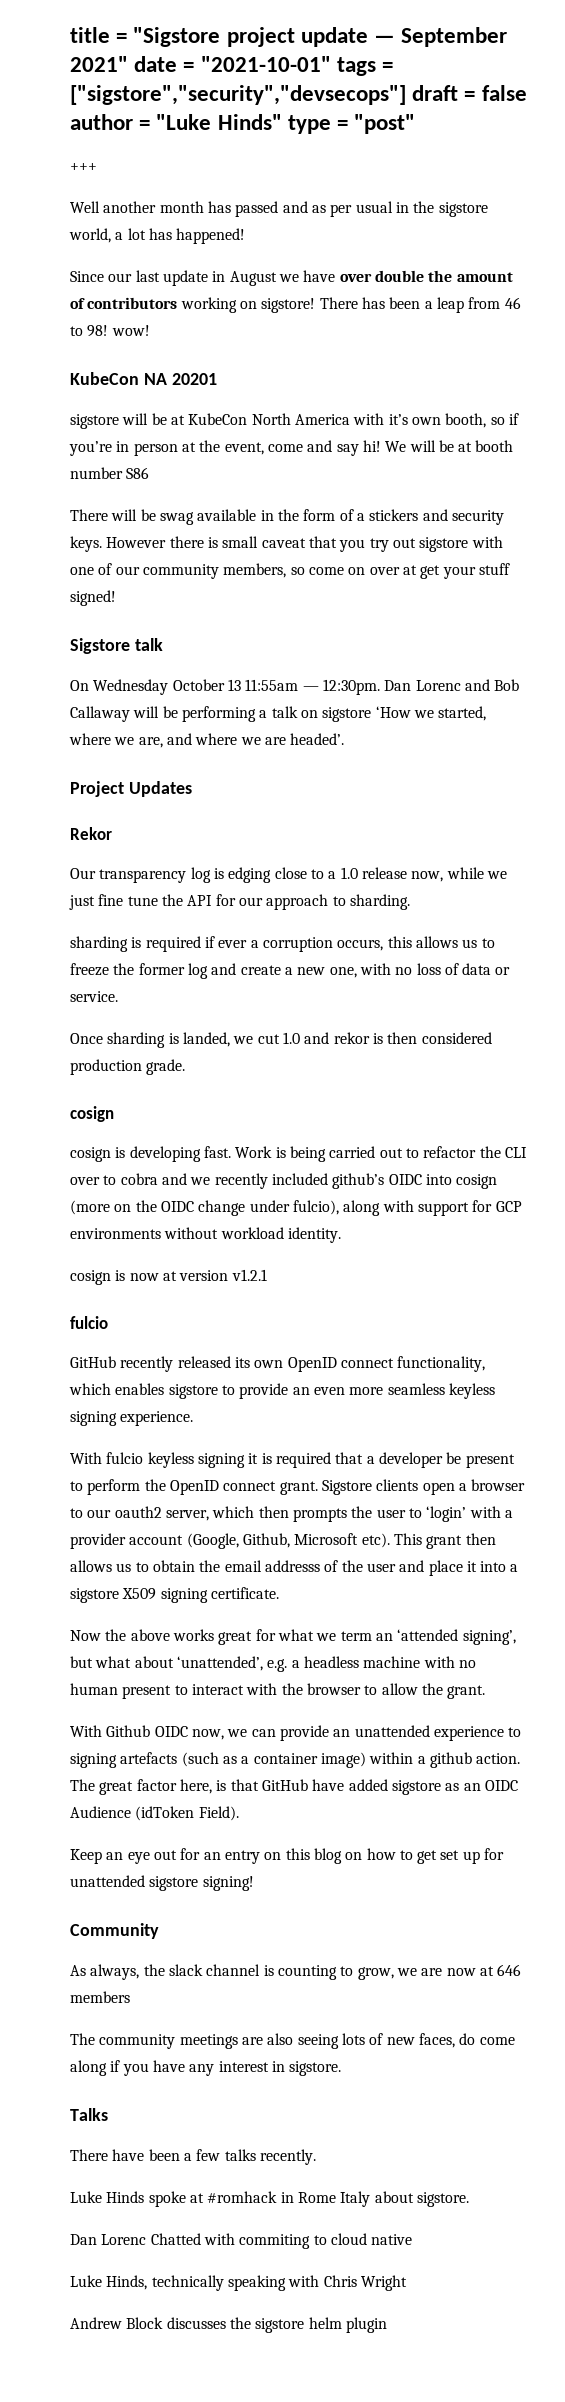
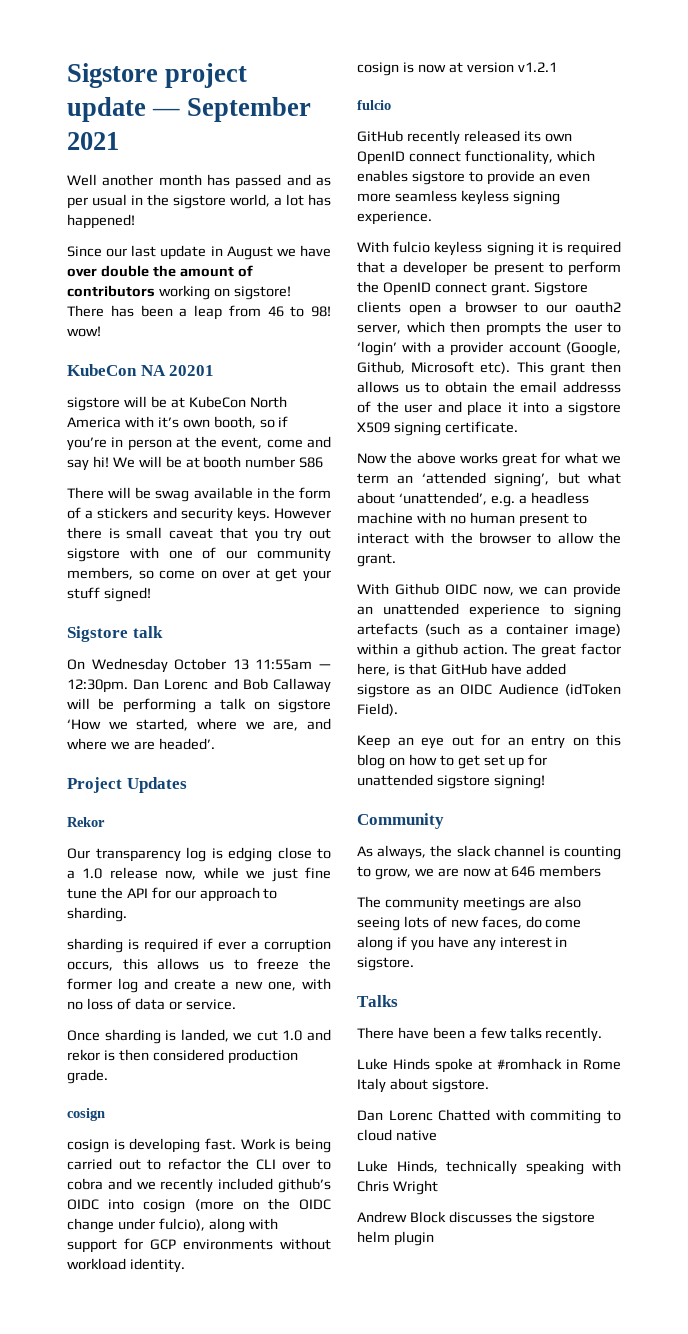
[70,27,221,47] title = "Sigstore -> [67,63,158,88] Sigstore
[70,56,394,76] [70,85,527,105] [70,114,416,134] [70,163,97,171] 2021" date = "2021-10-01" tags = ["sigstore","security","devsecops"] draft = false author = "Luke Hinds" type = "post" // +++ -> [67,132,119,150] 2021

